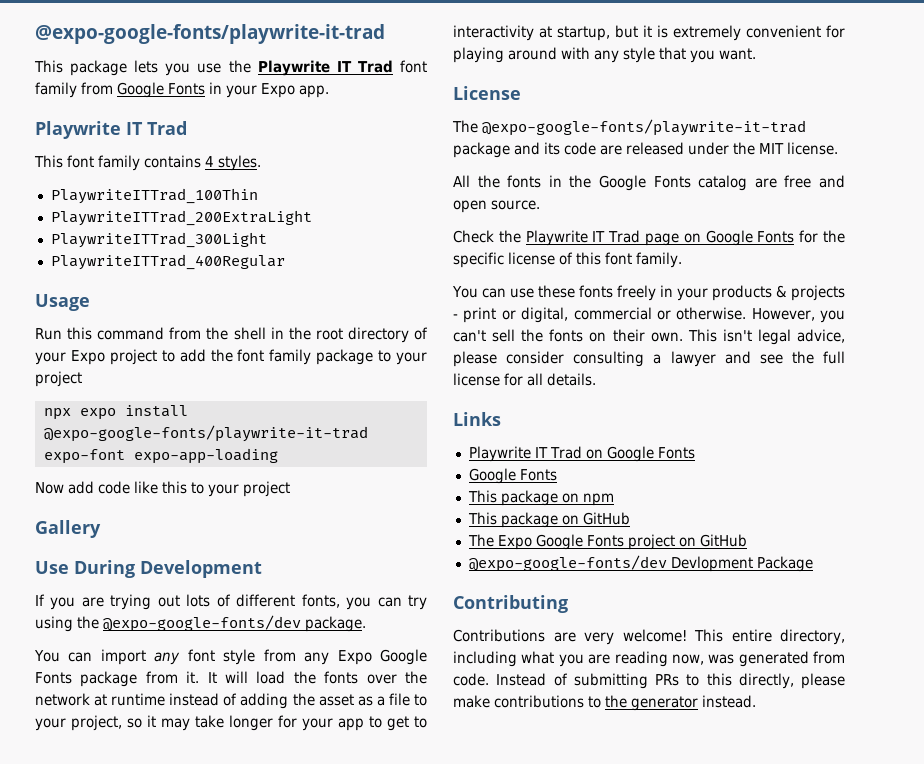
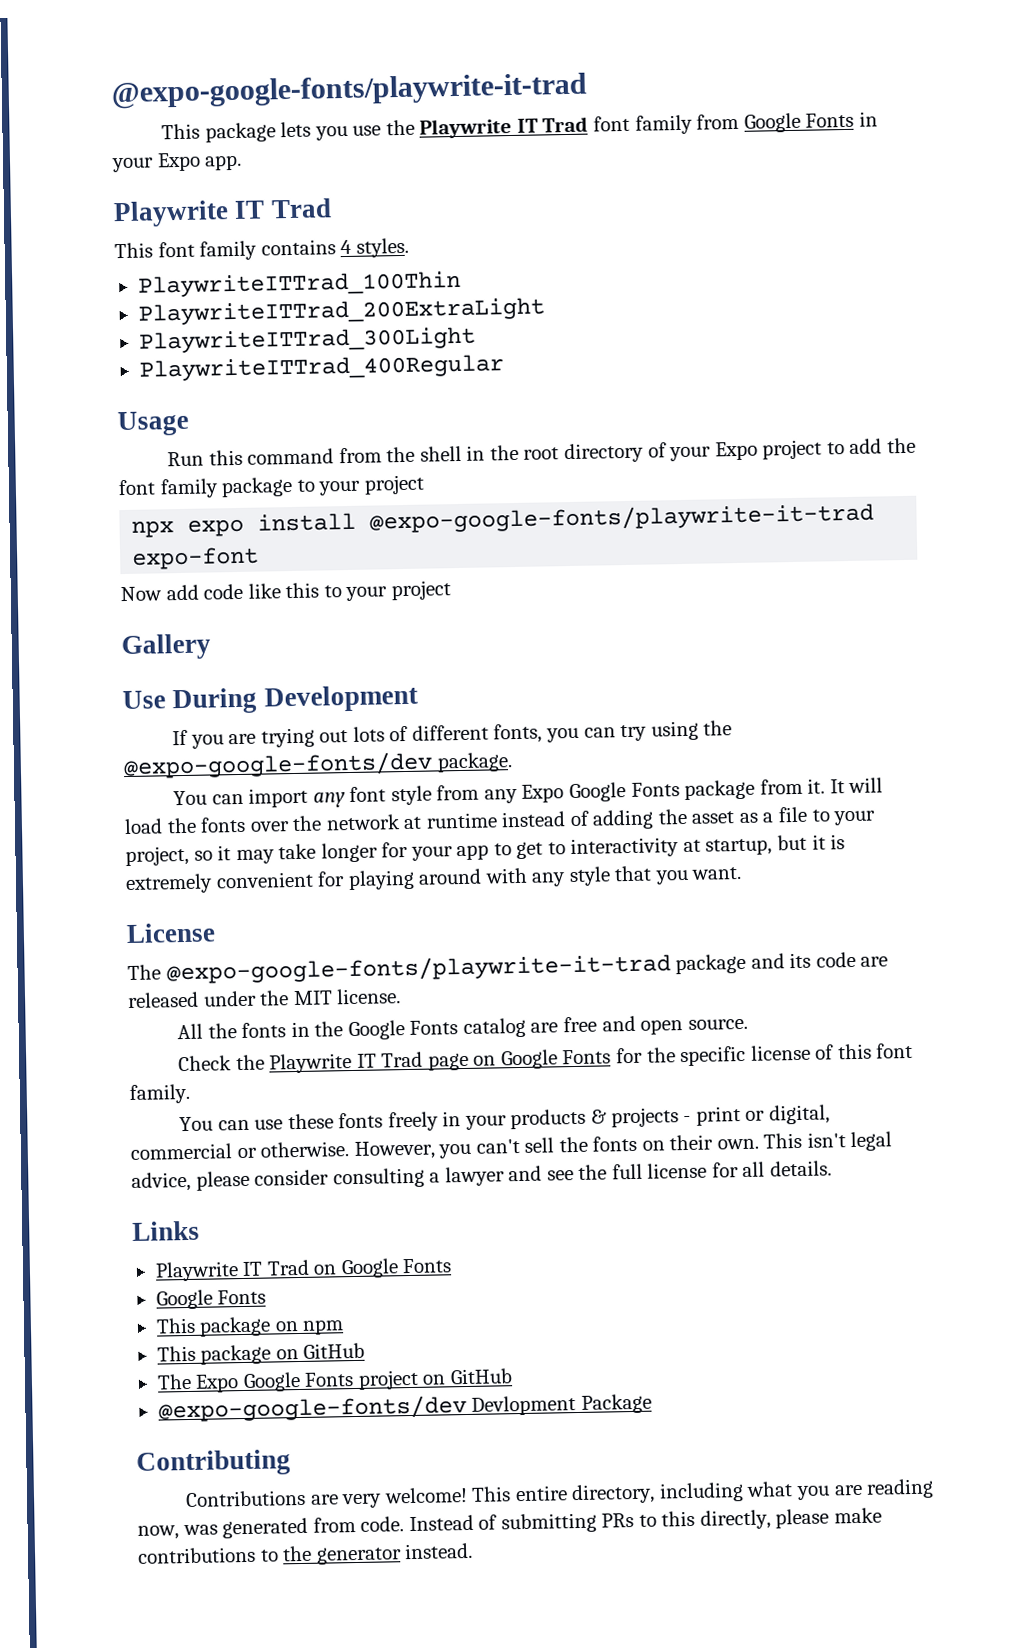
[133,448,278,464] expo-app-loading -> (260, 558) none

